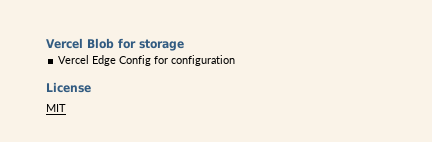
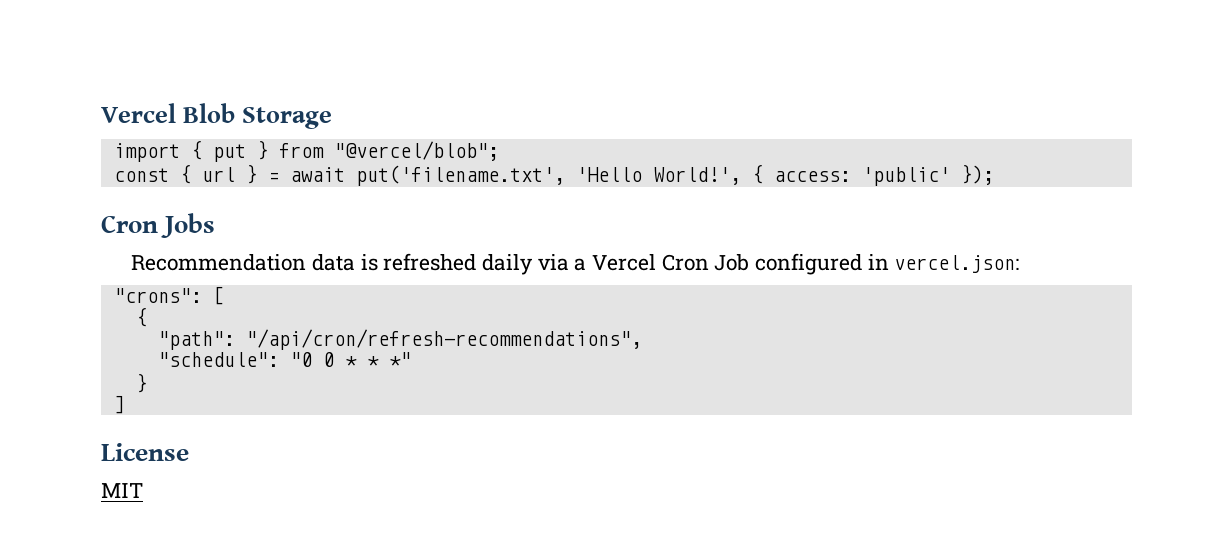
[118,38,184,51] [58,55,236,66] for storage // Vercel Edge Config for configuration -> [242,107,332,129] [113,140,499,162] [113,164,994,186] [101,213,216,238] [131,253,1020,275] [113,286,224,305] [135,307,147,327] [157,329,642,350] [157,352,411,367] [135,373,147,393] [113,395,125,414] Storage // import { put } from "@vercel/blob"; // const { url } = await put('filename.txt', 'Hello World!', { access: 'public' }); // Cron Jobs // Recommendation data is refreshed daily via a Vercel Cron Job configured in vercel.json: // "crons": [ // { // "path": "/api/cron/refresh-recommendations", // "schedule": "0 0 * * *" // } // ]

